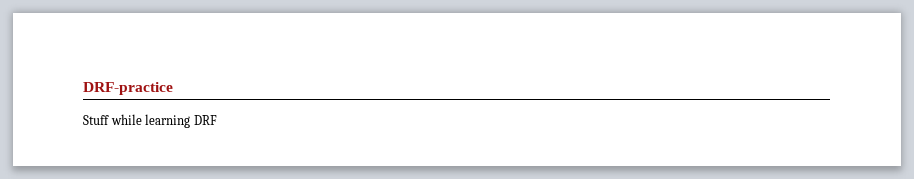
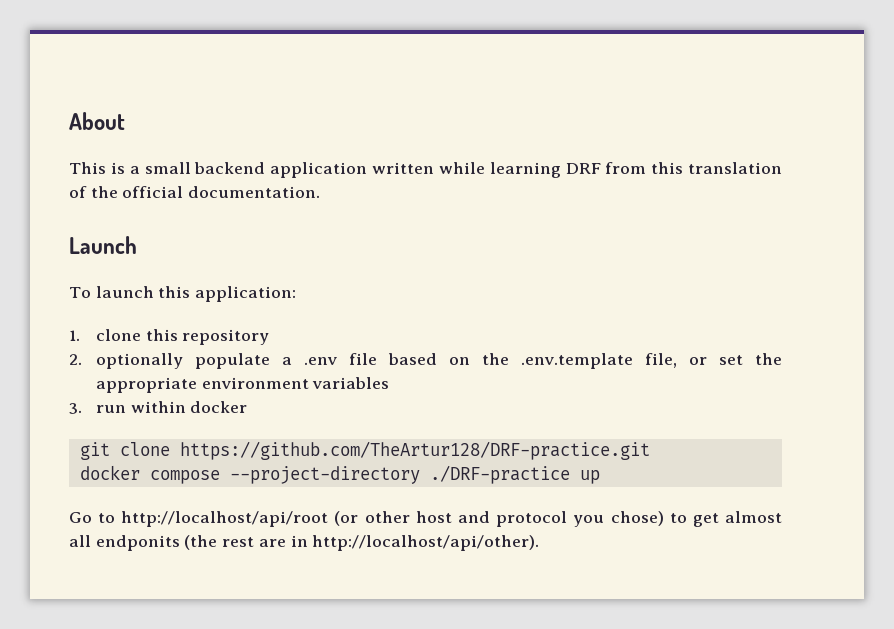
[83,82,173,95] [83,114,217,128] DRF-practice // Stuff while learning DRF -> [69,112,125,130] [69,162,783,178] [69,186,321,198] [69,236,137,254] [69,286,297,302] [69,329,270,345] [69,353,783,369] [95,377,390,393] [69,401,248,414] [79,441,650,460] [79,465,600,484] [69,511,782,527] [69,535,540,551] About // This is a small backend application written while learning DRF from this translation of the official documentation. // Launch // To launch this application: // 1. clone this repository // 2. optionally populate a .env file based on the .env.template file, or set the appropriate environment variables // 3. run within docker // git clone https://github.com/TheArtur128/DRF-practice.git // docker compose --project-directory ./DRF-practice up // Go to http://localhost/api/root (or other host and protocol you chose) to get almost all endponits (the rest are in http://localhost/api/other).

